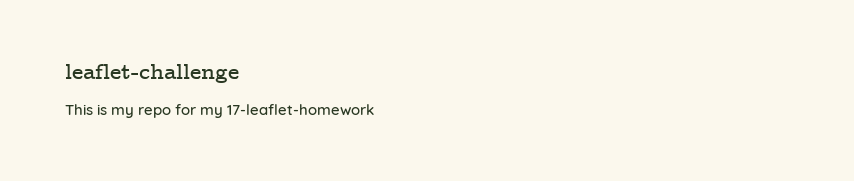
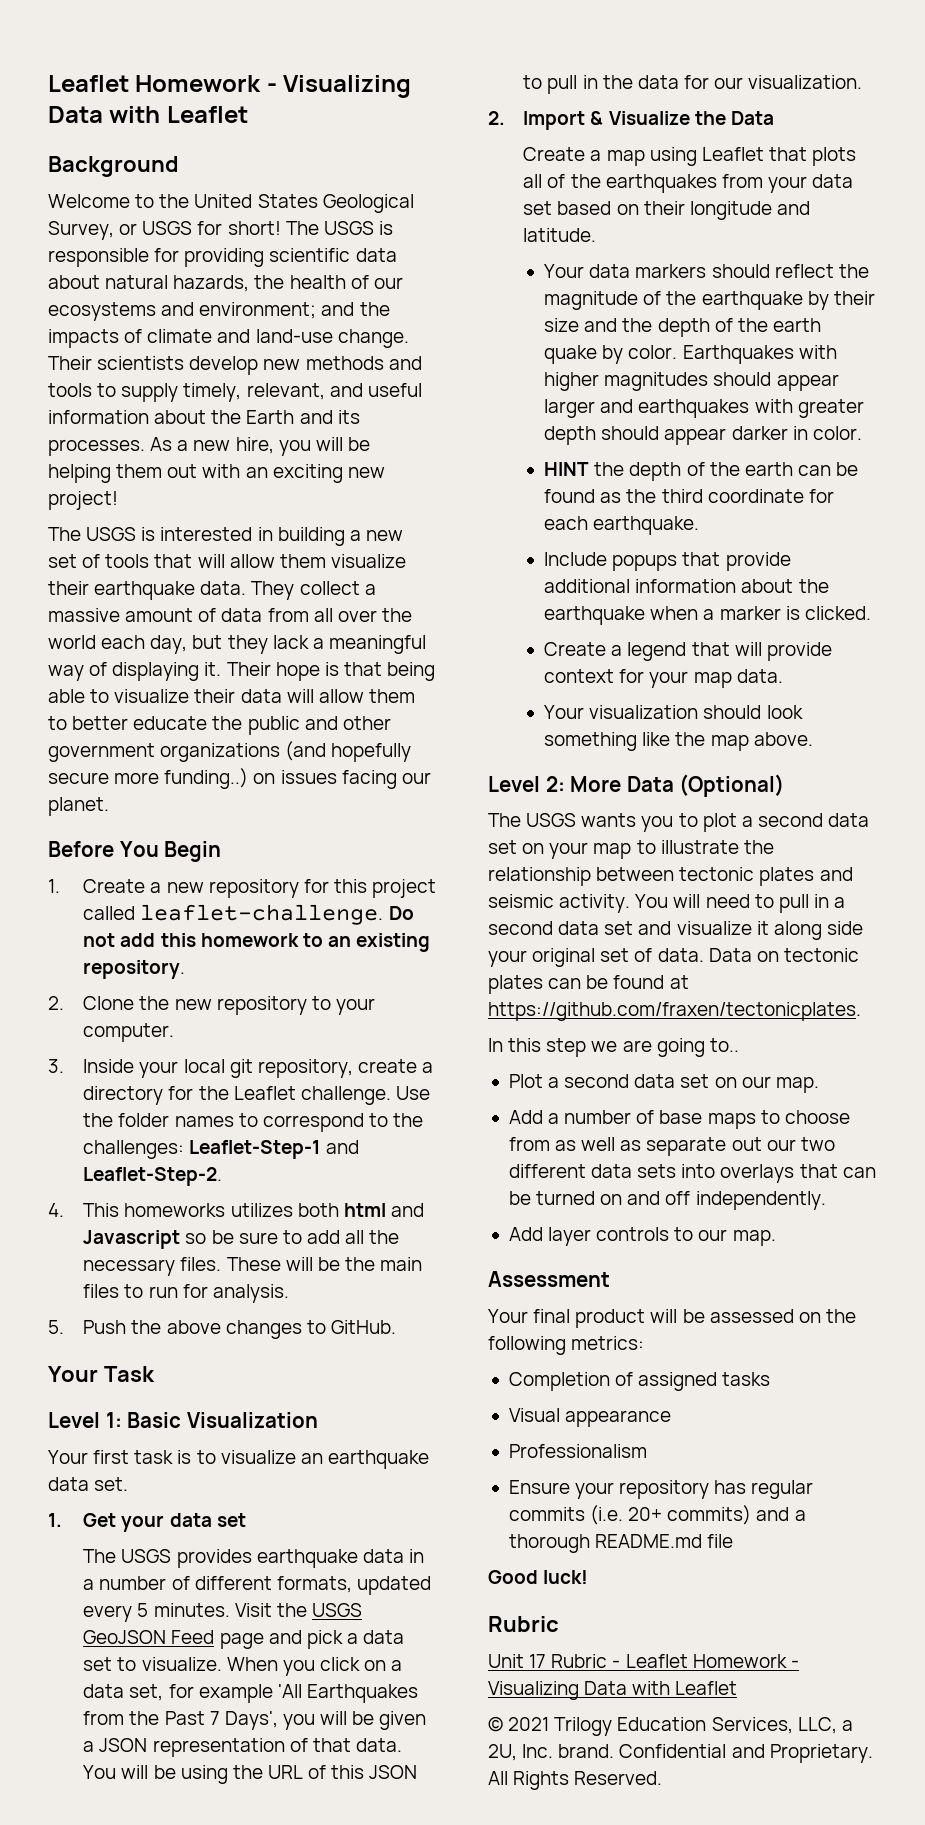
[65,64,239,83] [65,104,375,118] leaflet-challenge // This is my repo for my 17-leaflet-homework -> [48,75,412,98] [48,106,248,123] [48,156,179,177] [48,194,414,213] [48,221,393,240] [48,248,397,267] [48,275,403,292] [48,302,390,321] [48,329,409,348] [48,356,422,375] [48,383,422,402] [48,410,360,424] [48,437,370,456] [48,464,385,483] [48,491,118,510] [48,527,403,546] [48,554,406,568] [48,581,376,600] [48,608,412,622] [48,635,426,654] [48,662,436,681] [48,689,415,703] [48,716,391,735] [48,741,412,762] [48,768,431,789] [48,797,109,816] [48,841,222,862] [48,879,437,898] [83,904,414,925] [83,933,431,952] [83,960,186,979] [48,996,375,1015] [83,1023,175,1042] [48,1059,434,1078] [83,1086,430,1105] [83,1113,424,1132] [83,1140,359,1159] [83,1167,223,1186] [48,1203,424,1217] [83,1230,400,1249] [83,1257,423,1276] [83,1284,289,1303] [48,1320,396,1339] [48,1366,155,1382] [48,1412,318,1428] [48,1450,429,1469] [48,1477,129,1491] [48,1513,246,1532] [83,1549,424,1568] [83,1576,431,1595] [83,1603,362,1622] [83,1630,405,1649] [83,1657,403,1676] [83,1684,418,1703] [83,1711,427,1730] [83,1738,402,1757] [83,1765,418,1784] [523,75,863,94] [488,111,774,130] [523,147,857,166] [523,174,854,193] [523,201,810,220] [523,228,597,242] [544,264,869,278] [544,291,875,310] [544,318,821,337] [544,345,837,364] [544,372,839,391] [544,399,864,418] [544,426,862,445] [544,462,859,481] [544,489,834,503] [544,516,700,535] [544,552,791,571] [544,579,829,593] [544,606,871,625] [544,642,832,661] [544,669,783,688] [544,705,803,719] [544,732,813,751] [488,774,785,797] [488,813,870,832] [488,840,774,859] [488,867,853,886] [488,894,846,913] [488,921,863,940] [488,948,859,967] [488,975,689,994] [488,1002,861,1021] [488,1038,739,1057] [508,1074,819,1093] [508,1110,850,1129] [508,1137,835,1156] [508,1164,876,1183] [508,1191,826,1210] [508,1227,776,1246] [488,1271,610,1287] [488,1309,856,1328] [488,1336,645,1355] [508,1372,771,1391] [508,1408,672,1427] [508,1444,647,1458] [508,1480,814,1499] [508,1505,806,1525] [508,1534,734,1553] [488,1570,589,1584] [488,1616,559,1632] [488,1654,799,1668] [488,1681,738,1700] [488,1716,853,1736] [488,1744,873,1763] [488,1771,663,1790] Leaflet Homework - Visualizing Data with Leaflet // Background // Welcome to the United States Geological Survey, or USGS for short! The USGS is responsible for providing scientific data about natural hazards, the health of our ecosystems and environment; and the impacts of climate and land-use change. Their scientists develop new methods and tools to supply timely, relevant, and useful information about the Earth and its processes. As a new hire, you will be helping them out with an exciting new project! // The USGS is interested in building a new set of tools that will allow them visualize their earthquake data. They collect a massive amount of data from all over the world each day, but they lack a meaningful way of displaying it. Their hope is that being able to visualize their data will allow them to better educate the public and other government organizations (and hopefully secure more funding..) on issues facing our planet. // Before You Begin // 1. Create a new repository for this project called leaflet-challenge. Do not add this homework to an existing repository. // 2. Clone the new repository to your computer. // 3. Inside your local git repository, create a directory for the Leaflet challenge. Use the folder names to correspond to the challenges: Leaflet-Step-1 and Leaflet-Step-2. // 4. This homeworks utilizes both html and Javascript so be sure to add all the necessary files. These will be the main files to run for analysis. // 5. Push the above changes to GitHub. // Your Task // Level 1: Basic Visualization // Your first task is to visualize an earthquake data set. // 1. Get your data set // The USGS provides earthquake data in a number of different formats, updated every 5 minutes. Visit the USGS GeoJSON Feed page and pick a data set to visualize. When you click on a data set, for example 'All Earthquakes from the Past 7 Days', you will be given a JSON representation of that data. You will be using the URL of this JSON to pull in the data for our visualization. // 2. Import & Visualize the Data // Create a map using Leaflet that plots all of the earthquakes from your data set based on their longitude and latitude. // Your data markers should reflect the magnitude of the earthquake by their size and the depth of the earth quake by color. Earthquakes with higher magnitudes should appear larger and earthquakes with greater depth should appear darker in color. // HINT the depth of the earth can be found as the third coordinate for each earthquake. // Include popups that provide additional information about the earthquake when a marker is clicked. // Create a legend that will provide context for your map data. // Your visualization should look something like the map above. // Level 2: More Data (Optional) // The USGS wants you to plot a second data set on your map to illustrate the relationship between tectonic plates and seismic activity. You will need to pull in a second data set and visualize it along side your original set of data. Data on tectonic plates can be found at https://github.com/fraxen/tectonicplates. // In this step we are going to.. // Plot a second data set on our map. // Add a number of base maps to choose from as well as separate out our two different data sets into overlays that can be turned on and off independently. // Add layer controls to our map. // Assessment // Your final product will be assessed on the following metrics: // Completion of assigned tasks // Visual appearance // Professionalism // Ensure your repository has regular commits (i.e. 20+ commits) and a thorough README.md file // Good luck! // Rubric // Unit 17 Rubric - Leaflet Homework - Visualizing Data with Leaflet // © 2021 Trilogy Education Services, LLC, a 2U, Inc. brand. Confidential and Proprietary. All Rights Reserved.

